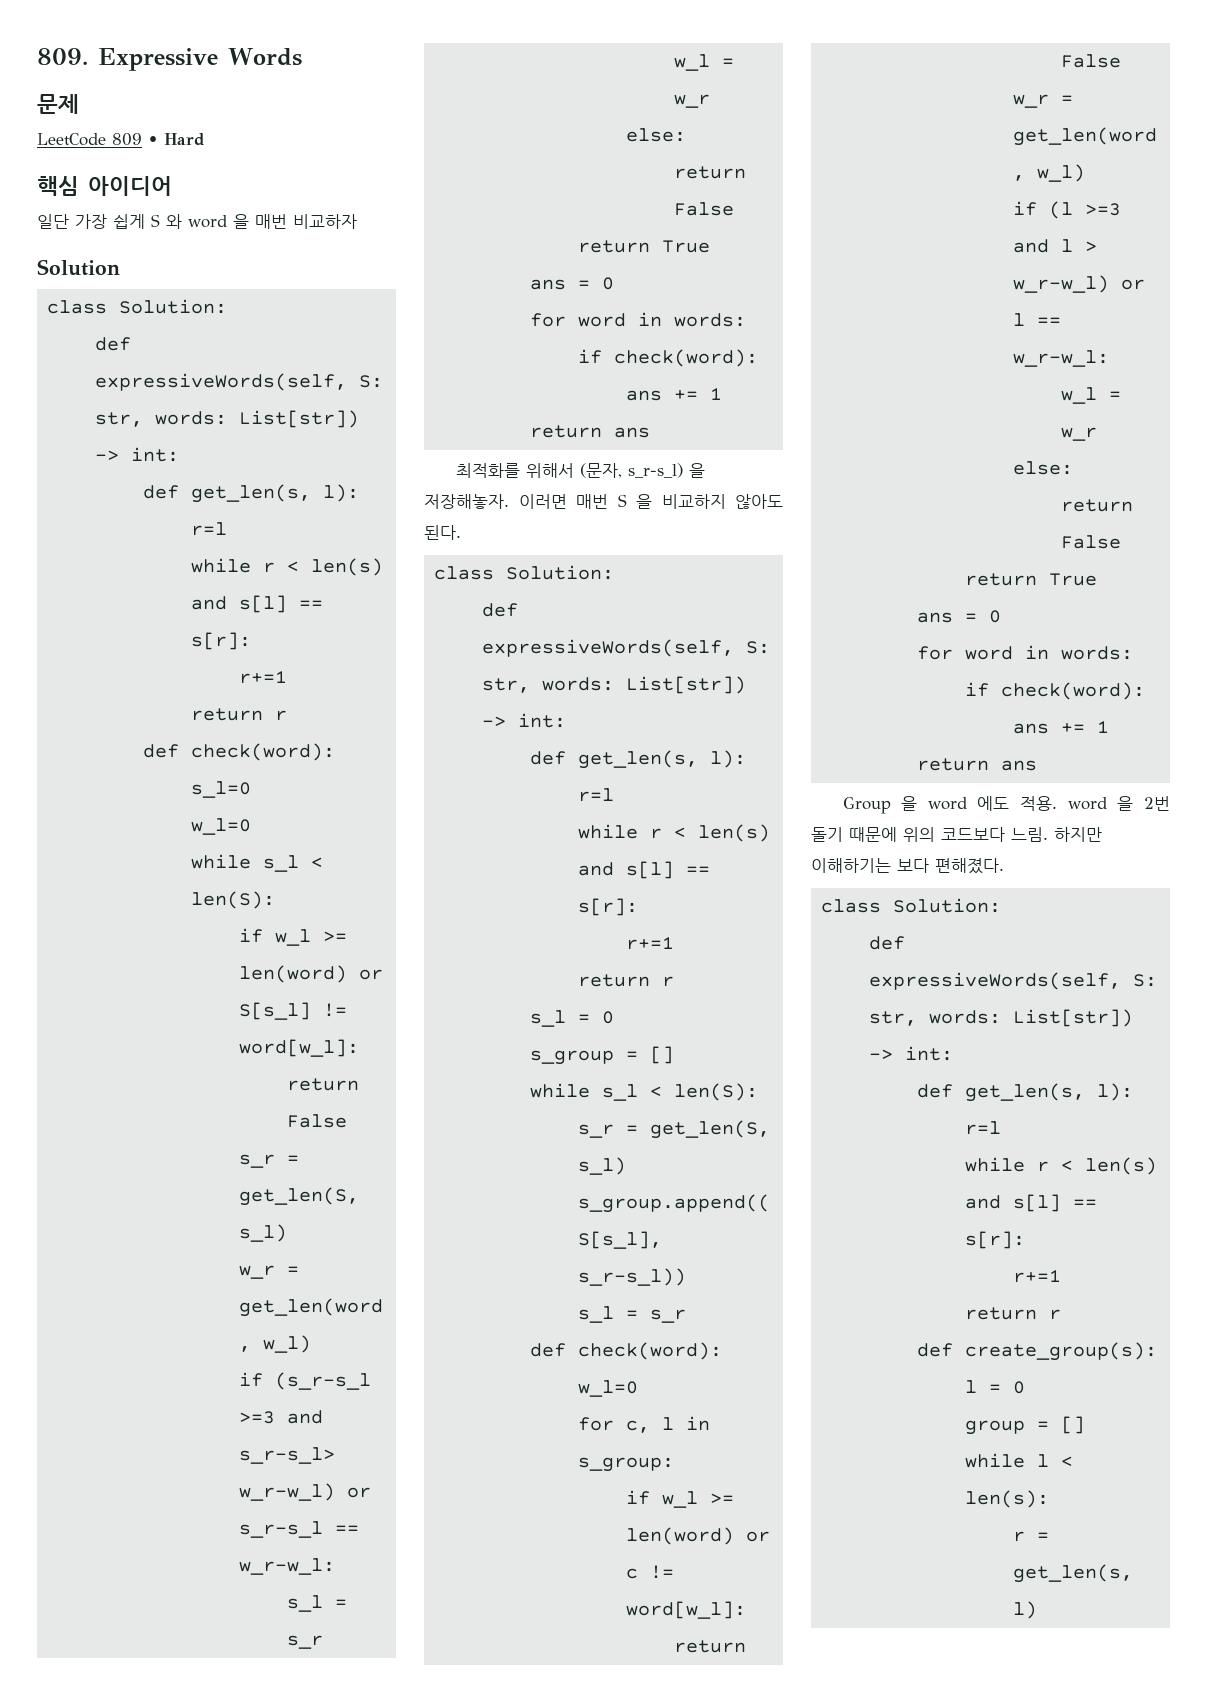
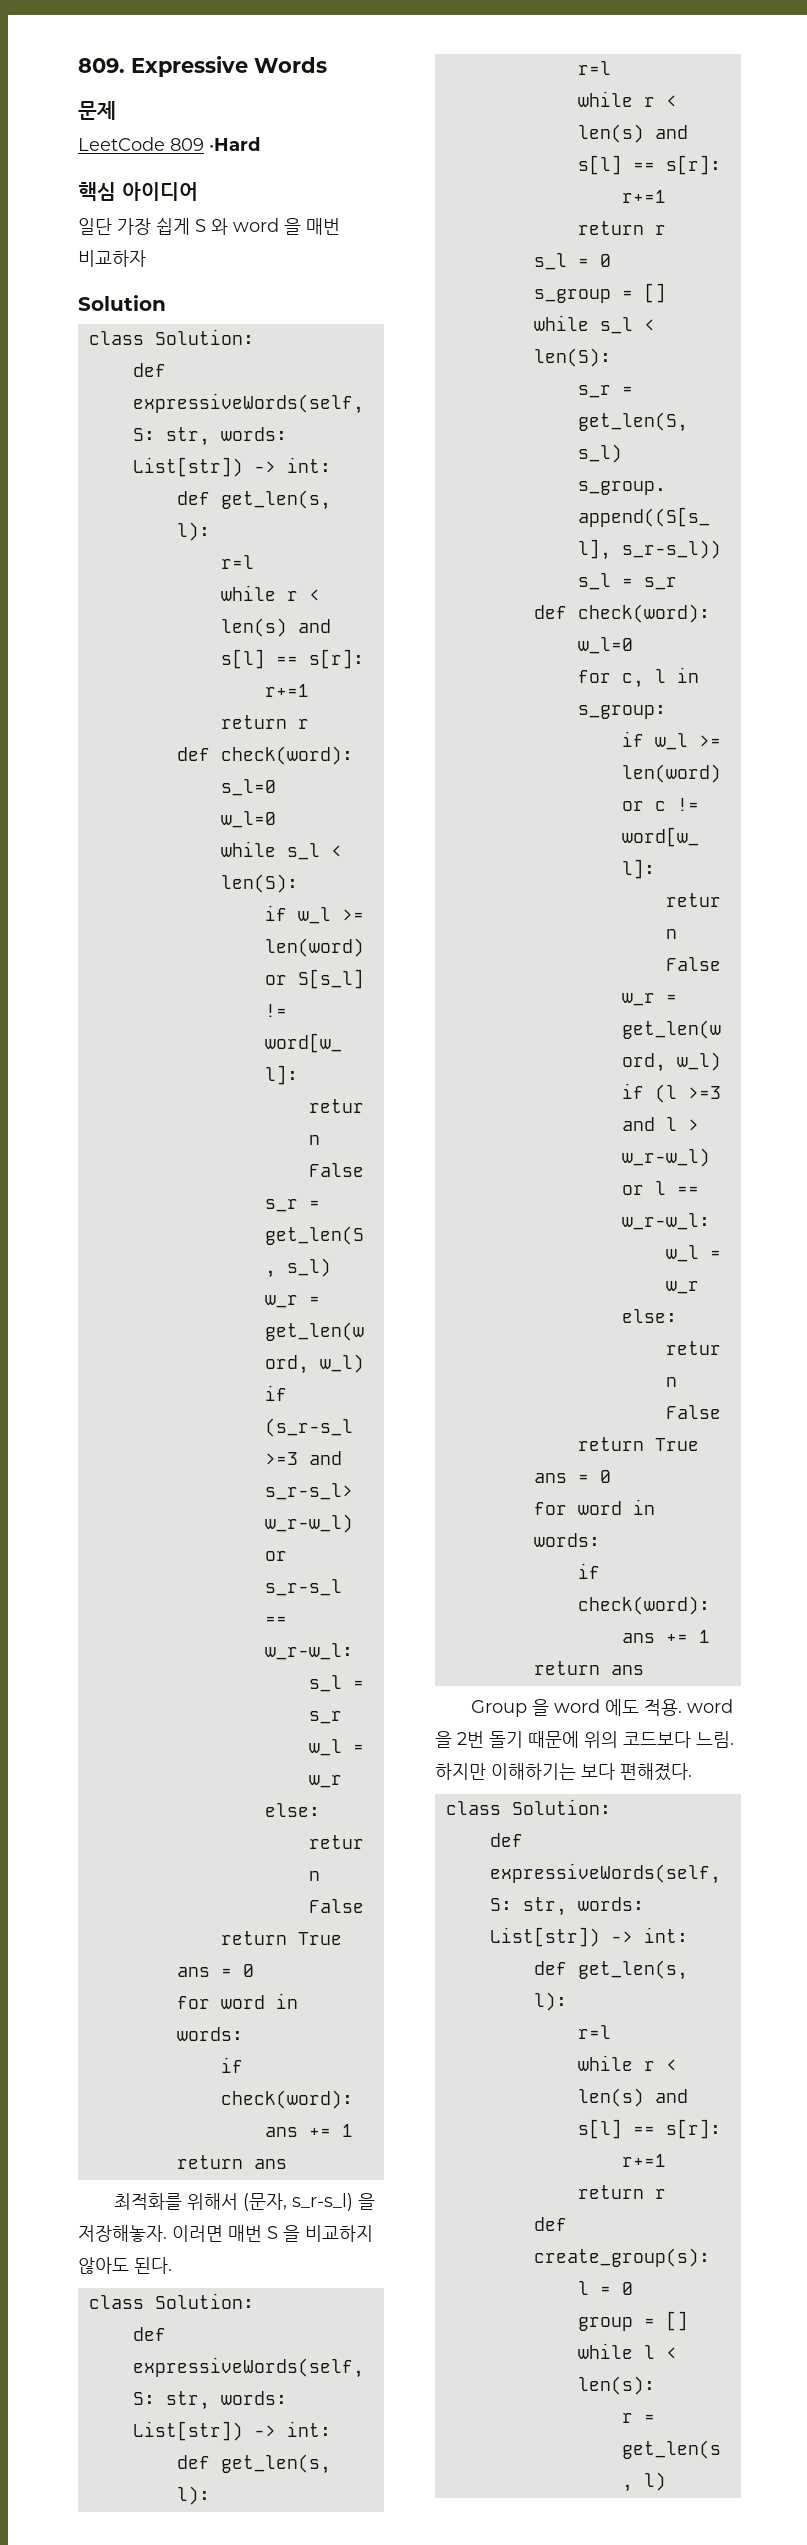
[148,133,205,146] • Hard -> [209,137,260,151] •Hard

